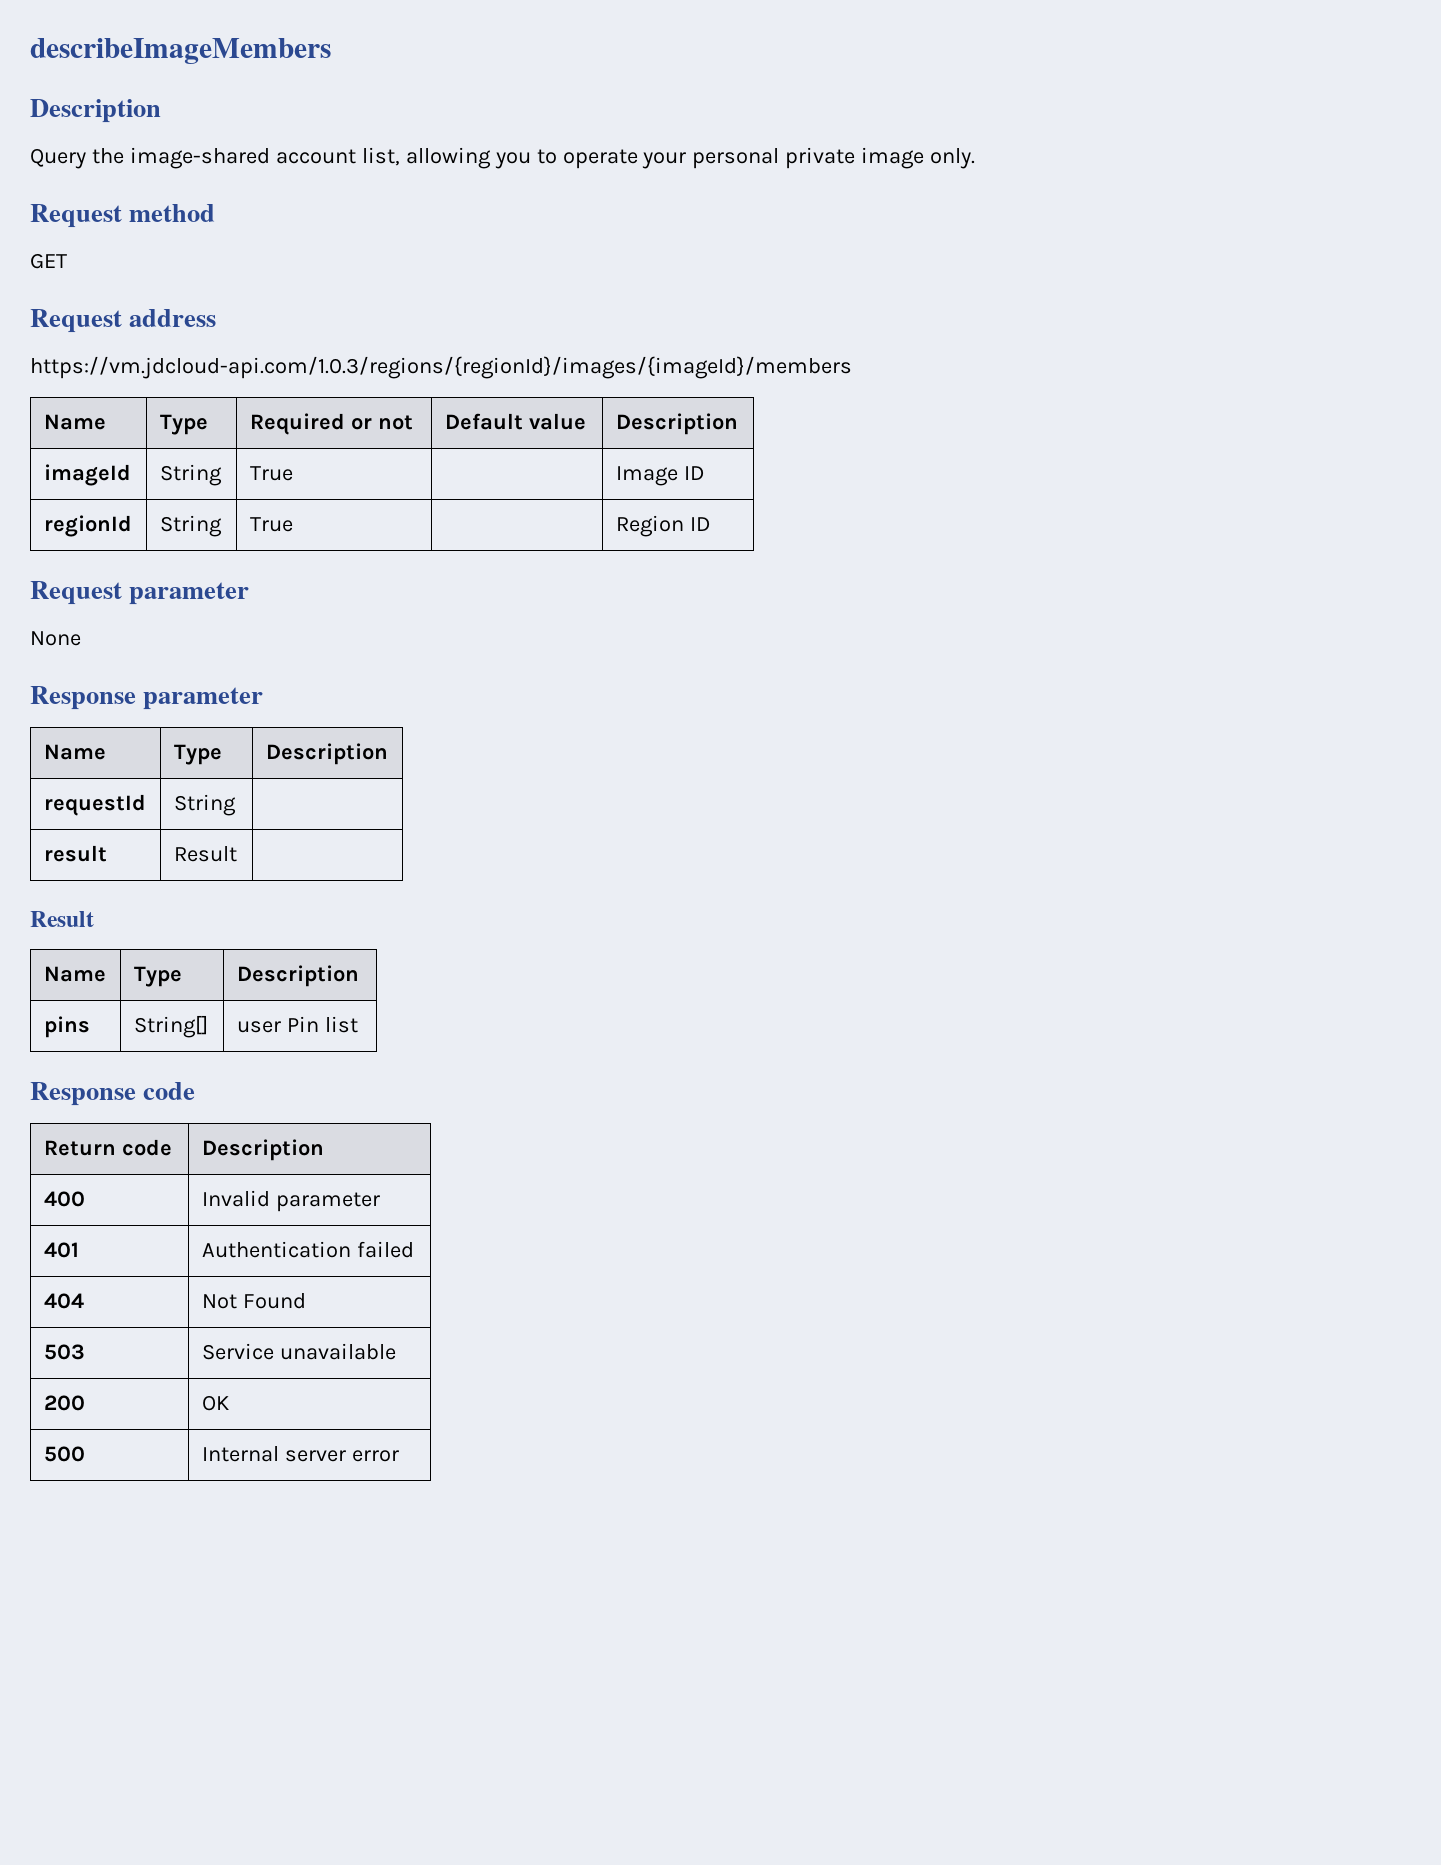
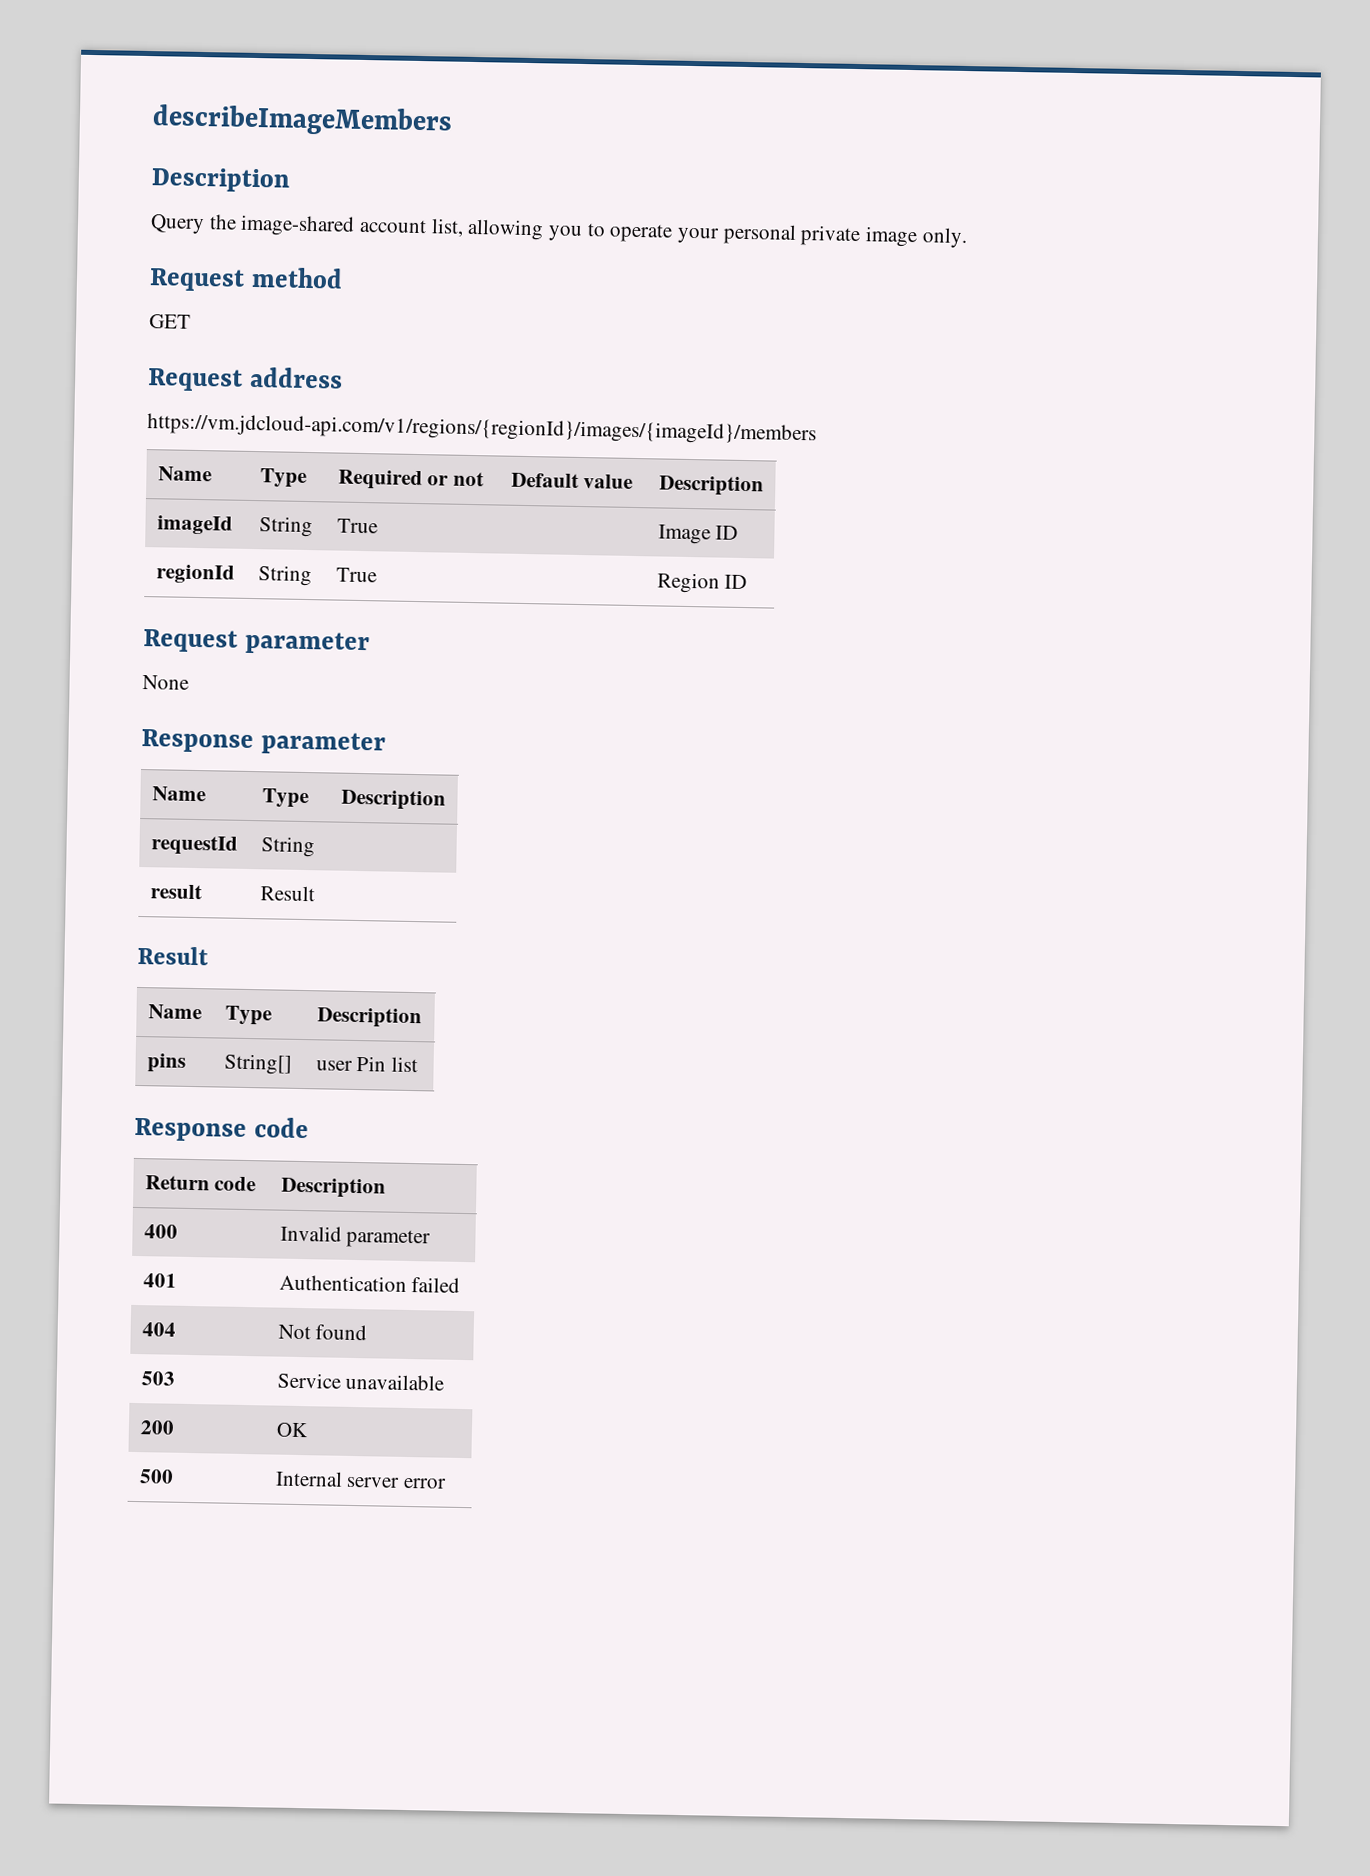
[30,356,852,379] https://vm.jdcloud-api.com/1.0.3/regions/{regionId}/images/{imageId}/members -> [147,413,817,446] https://vm.jdcloud-api.com/v1/regions/{regionId}/images/{imageId}/members
[242,1293,306,1309] Found -> [315,1324,368,1341] found

